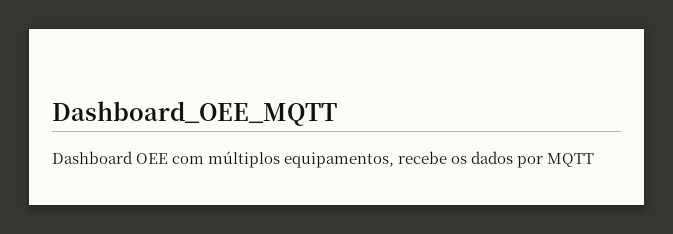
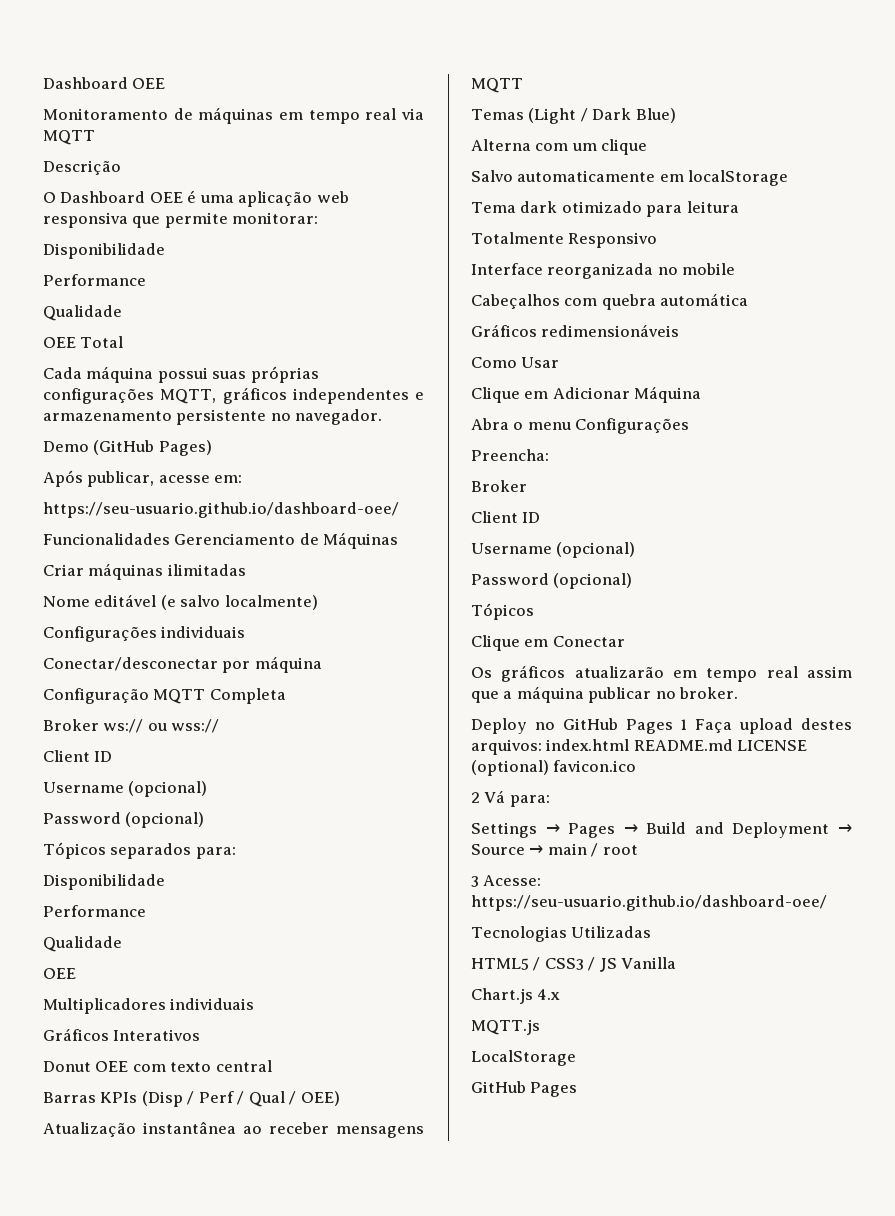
[52,101,337,126] [52,151,595,168] Dashboard_OEE_MQTT // Dashboard OEE com múltiplos equipamentos, recebe os dados por MQTT -> [43,77,166,89] [43,107,425,124] [43,130,95,145] [43,160,121,175] [43,190,349,207] [43,212,319,228] [43,243,165,259] [43,274,146,286] [43,305,122,321] [43,336,124,348] [43,366,319,383] [43,387,424,404] [43,409,383,425] [43,440,212,456] [43,470,243,487] [43,502,399,518] [43,532,399,549] [43,563,246,580] [43,594,318,610] [43,626,246,642] [43,656,322,673] [43,688,286,704] [43,719,220,733] [43,750,113,762] [43,781,208,797] [43,812,205,828] [43,842,236,859] [43,874,165,890] [43,905,146,917] [43,936,122,952] [43,968,76,979] [43,998,255,1014] [43,1028,201,1041] [43,1060,272,1072] [43,1091,340,1107] [43,1121,424,1138] [471,78,523,93] [471,108,676,124] [471,139,648,155] [471,170,789,186] [471,201,739,217] [471,232,658,248] [471,263,736,279] [471,293,749,310] [471,324,680,337] [471,357,560,368] [471,386,702,403] [471,418,690,434] [471,449,549,461] [471,480,527,492] [471,511,541,523] [471,542,636,558] [471,573,633,589] [471,603,534,620] [471,635,625,651] [471,665,852,682] [471,686,739,703] [471,718,852,734] [471,739,808,755] [471,760,637,776] [471,790,550,807] [471,822,852,838] [471,843,638,857] [471,875,542,887] [471,895,827,911] [471,926,652,942] [471,957,677,972] [471,988,561,1004] [471,1019,540,1035] [471,1050,576,1066] [471,1081,578,1097] Dashboard OEE // Monitoramento de máquinas em tempo real via MQTT // Descrição // O Dashboard OEE é uma aplicação web responsiva que permite monitorar: // Disponibilidade // Performance // Qualidade // OEE Total // Cada máquina possui suas próprias configurações MQTT, gráficos independentes e armazenamento persistente no navegador. // Demo (GitHub Pages) // Após publicar, acesse em: // https://seu-usuario.github.io/dashboard-oee/ // Funcionalidades Gerenciamento de Máquinas // Criar máquinas ilimitadas // Nome editável (e salvo localmente) // Configurações individuais // Conectar/desconectar por máquina // Configuração MQTT Completa // Broker ws:// ou wss:// // Client ID // Username (opcional) // Password (opcional) // Tópicos separados para: // Disponibilidade // Performance // Qualidade // OEE // Multiplicadores individuais // Gráficos Interativos // Donut OEE com texto central // Barras KPIs (Disp / Perf / Qual / OEE) // Atualização instantânea ao receber mensagens MQTT // Temas (Light / Dark Blue) // Alterna com um clique // Salvo automaticamente em localStorage // Tema dark otimizado para leitura // Totalmente Responsivo // Interface reorganizada no mobile // Cabeçalhos com quebra automática // Gráficos redimensionáveis // Como Usar // Clique em Adicionar Máquina // Abra o menu Configurações // Preencha: // Broker // Client ID // Username (opcional) // Password (opcional) // Tópicos // Clique em Conectar // Os gráficos atualizarão em tempo real assim que a máquina publicar no broker. // Deploy no GitHub Pages 1 Faça upload destes arquivos: index.html README.md LICENSE (optional) favicon.ico // 2 Vá para: // Settings → Pages → Build and Deployment → Source → main / root // 3 Acesse: https://seu-usuario.github.io/dashboard-oee/ // Tecnologias Utilizadas // HTML5 / CSS3 / JS Vanilla // Chart.js 4.x // MQTT.js // LocalStorage // GitHub Pages

